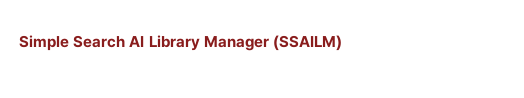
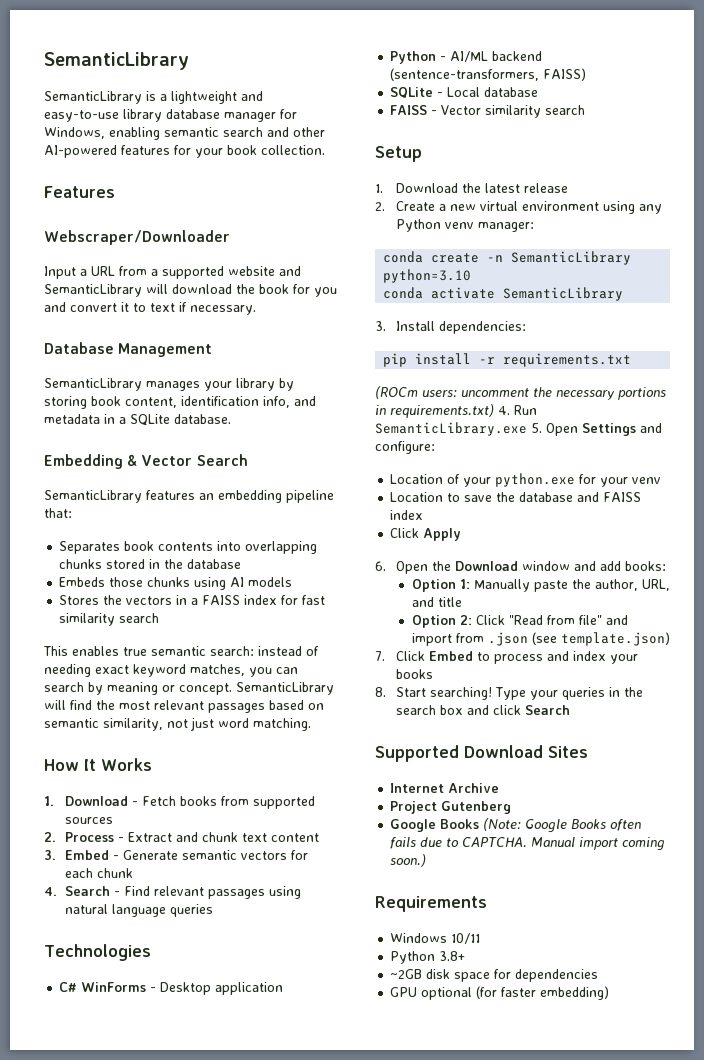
[19,35,342,51] Simple Search AI Library Manager (SSAILM) -> [44,52,189,70] [44,91,263,104] [44,109,297,122] [44,127,325,140] [44,145,325,158] [44,186,115,198] [44,230,230,245] [44,266,301,279] [44,284,337,297] [44,302,256,315] [44,342,213,357] [44,378,294,391] [44,396,316,409] [44,414,231,426] [44,454,248,469] [44,490,334,503] [44,508,72,518] [59,541,318,554] [59,559,242,569] [59,577,293,590] [59,595,326,605] [59,613,160,626] [43,646,319,656] [44,664,298,677] [44,682,334,695] [44,700,324,713] [44,717,311,731] [44,758,152,771] [44,796,316,809] [65,817,114,824] [44,832,320,842] [44,850,309,860] [65,868,134,878] [44,886,302,899] [65,904,214,917] [44,944,151,961] [59,982,284,995] [390,51,543,64] [390,68,587,81] [390,87,539,98] [390,105,586,118] [375,146,422,162] [375,183,569,193] [375,201,663,214] [396,219,535,232] [383,251,632,265] [383,269,472,283] [383,287,624,301] [375,321,527,334] [383,353,632,367] [375,386,666,400] [375,404,537,418] [375,422,662,436] [375,441,435,454] [390,473,662,487] [390,492,642,502] [390,510,424,520] [390,528,462,541] [375,561,667,574] [411,579,670,592] [411,597,462,607] [411,615,628,628] [411,632,670,646] [375,651,639,664] [396,669,434,679] [375,687,644,700] [396,705,571,715] [375,745,588,762] [390,783,500,793] [390,801,512,814] [390,818,642,833] [390,837,666,851] [390,854,427,867] [375,896,487,912] [390,933,481,944] [390,951,466,964] [390,969,599,982] [390,986,610,1000] SemanticLibrary // SemanticLibrary is a lightweight and easy-to-use library database manager for Windows, enabling semantic search and other AI-powered features for your book collection. // Features // Webscraper/Downloader // Input a URL from a supported website and SemanticLibrary will download the book for you and convert it to text if necessary. // Database Management // SemanticLibrary manages your library by storing book content, identification info, and metadata in a SQLite database. // Embedding & Vector Search // SemanticLibrary features an embedding pipeline that: // Separates book contents into overlapping chunks stored in the database // Embeds those chunks using AI models // Stores the vectors in a FAISS index for fast similarity search // This enables true semantic search: instead of needing exact keyword matches, you can search by meaning or concept. SemanticLibrary will find the most relevant passages based on semantic similarity, not just word matching. // How It Works // 1. Download - Fetch books from supported sources // 2. Process - Extract and chunk text content // 3. Embed - Generate semantic vectors for each chunk // 4. Search - Find relevant passages using natural language queries // Technologies // C# WinForms - Desktop application // Python - AI/ML backend (sentence-transformers, FAISS) // SQLite - Local database // FAISS - Vector similarity search // Setup // 1. Download the latest release // 2. Create a new virtual environment using any Python venv manager: // conda create -n SemanticLibrary python=3.10 // conda activate SemanticLibrary // 3. Install dependencies: // pip install -r requirements.txt // (ROCm users: uncomment the necessary portions in requirements.txt) 4. Run SemanticLibrary.exe 5. Open Settings and configure: // Location of your python.exe for your venv // Location to save the database and FAISS index // Click Apply // 6. Open the Download window and add books: // Option 1: Manually paste the author, URL, and title // Option 2: Click "Read from file" and import from .json (see template.json) // 7. Click Embed to process and index your books // 8. Start searching! Type your queries in the search box and click Search // Supported Download Sites // Internet Archive // Project Gutenberg // Google Books (Note: Google Books often fails due to CAPTCHA. Manual import coming soon.) // Requirements // Windows 10/11 // Python 3.8+ // ~2GB disk space for dependencies // GPU optional (for faster embedding)

